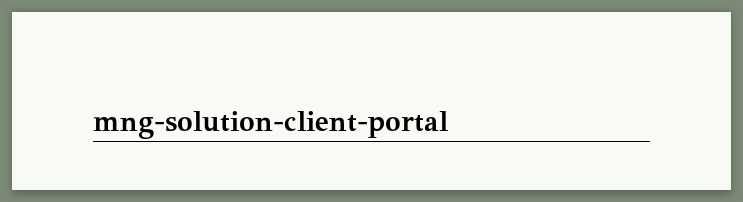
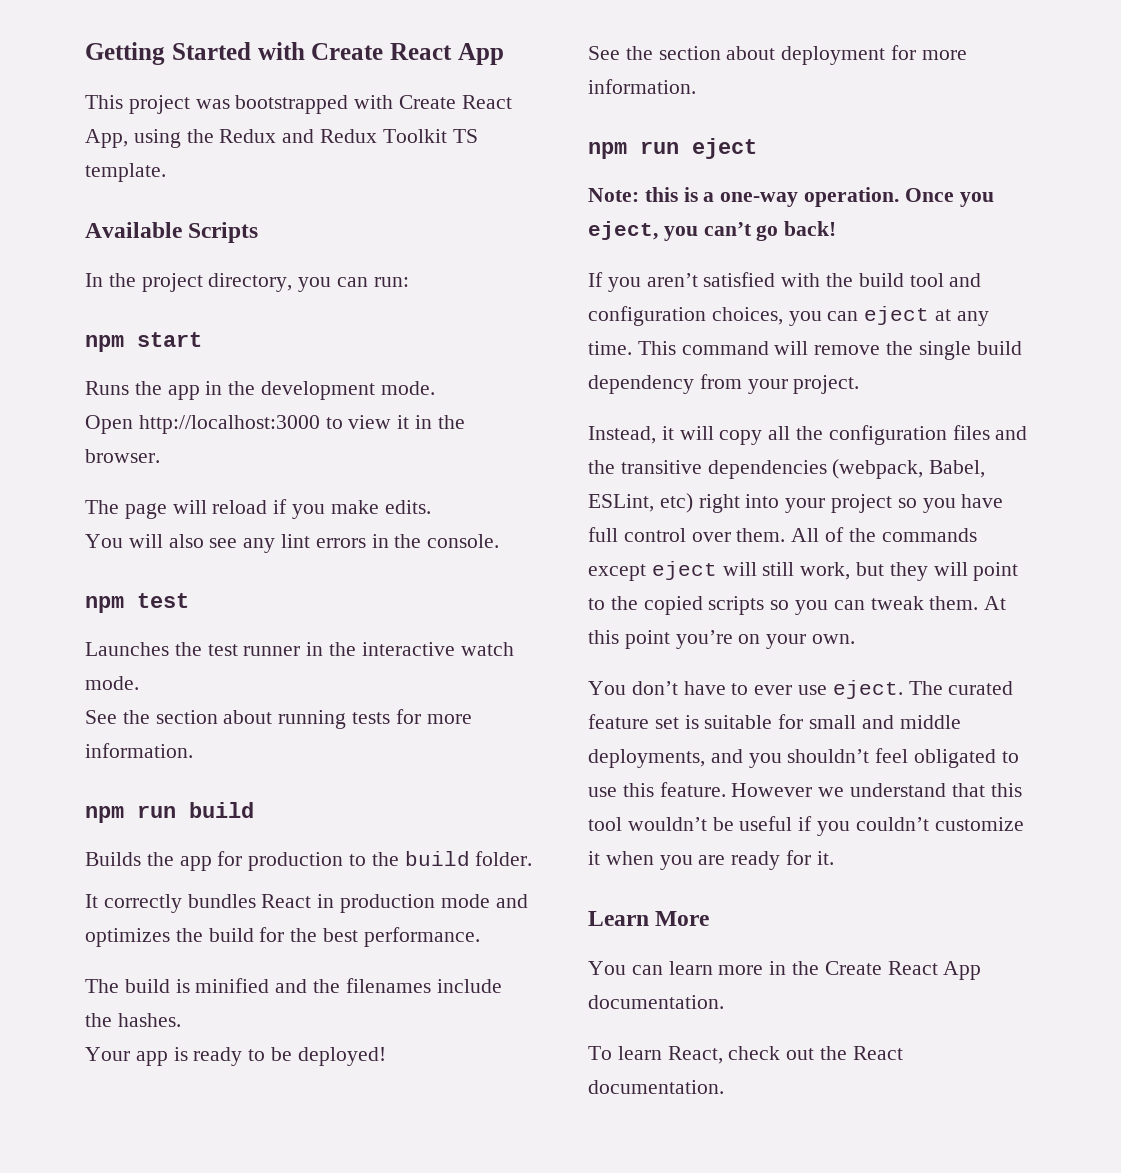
[93,111,448,139] mng-solution-client-portal -> [85,42,504,65] [85,95,512,114] [85,129,478,148] [85,163,166,182] [85,222,259,243] [85,273,409,292] [85,332,202,352] [85,381,435,400] [85,415,465,434] [85,449,160,463] [85,499,431,519] [85,534,500,553] [85,593,189,613] [85,642,514,656] [85,676,139,690] [85,709,472,729] [85,743,193,758] [85,802,254,823] [85,851,533,871] [85,894,528,913] [85,927,480,947] [85,978,502,993] [85,1013,181,1027] [85,1047,386,1066] [588,45,967,65] [588,79,696,94] [588,138,757,159] [588,187,994,207] [588,221,837,241] [588,272,982,292] [588,306,989,326] [588,341,1022,360] [588,374,860,394] [588,425,1028,445] [588,459,986,479] [588,493,1004,513] [588,527,977,542] [588,561,1019,581] [588,596,1007,615] [588,630,856,649] [588,680,1014,699] [588,714,961,729] [588,748,1019,768] [588,782,1022,797] [588,816,1024,836] [588,850,834,870] [588,911,710,926] [588,961,982,980] [588,995,724,1009] [588,1046,903,1064] [588,1080,724,1094] Getting Started with Create React App // This project was bootstrapped with Create React App, using the Redux and Redux Toolkit TS template. // Available Scripts // In the project directory, you can run: // npm start // Runs the app in the development mode. // Open http://localhost:3000 to view it in the browser. // The page will reload if you make edits. // You will also see any lint errors in the console. // npm test // Launches the test runner in the interactive watch mode. // See the section about running tests for more information. // npm run build // Builds the app for production to the build folder. // It correctly bundles React in production mode and optimizes the build for the best performance. // The build is minified and the filenames include the hashes. // Your app is ready to be deployed! // See the section about deployment for more information. // npm run eject // Note: this is a one-way operation. Once you eject, you can’t go back! // If you aren’t satisfied with the build tool and configuration choices, you can eject at any time. This command will remove the single build dependency from your project. // Instead, it will copy all the configuration files and the transitive dependencies (webpack, Babel, ESLint, etc) right into your project so you have full control over them. All of the commands except eject will still work, but they will point to the copied scripts so you can tweak them. At this point you’re on your own. // You don’t have to ever use eject. The curated feature set is suitable for small and middle deployments, and you shouldn’t feel obligated to use this feature. However we understand that this tool wouldn’t be useful if you couldn’t customize it when you are ready for it. // Learn More // You can learn more in the Create React App documentation. // To learn React, check out the React documentation.

